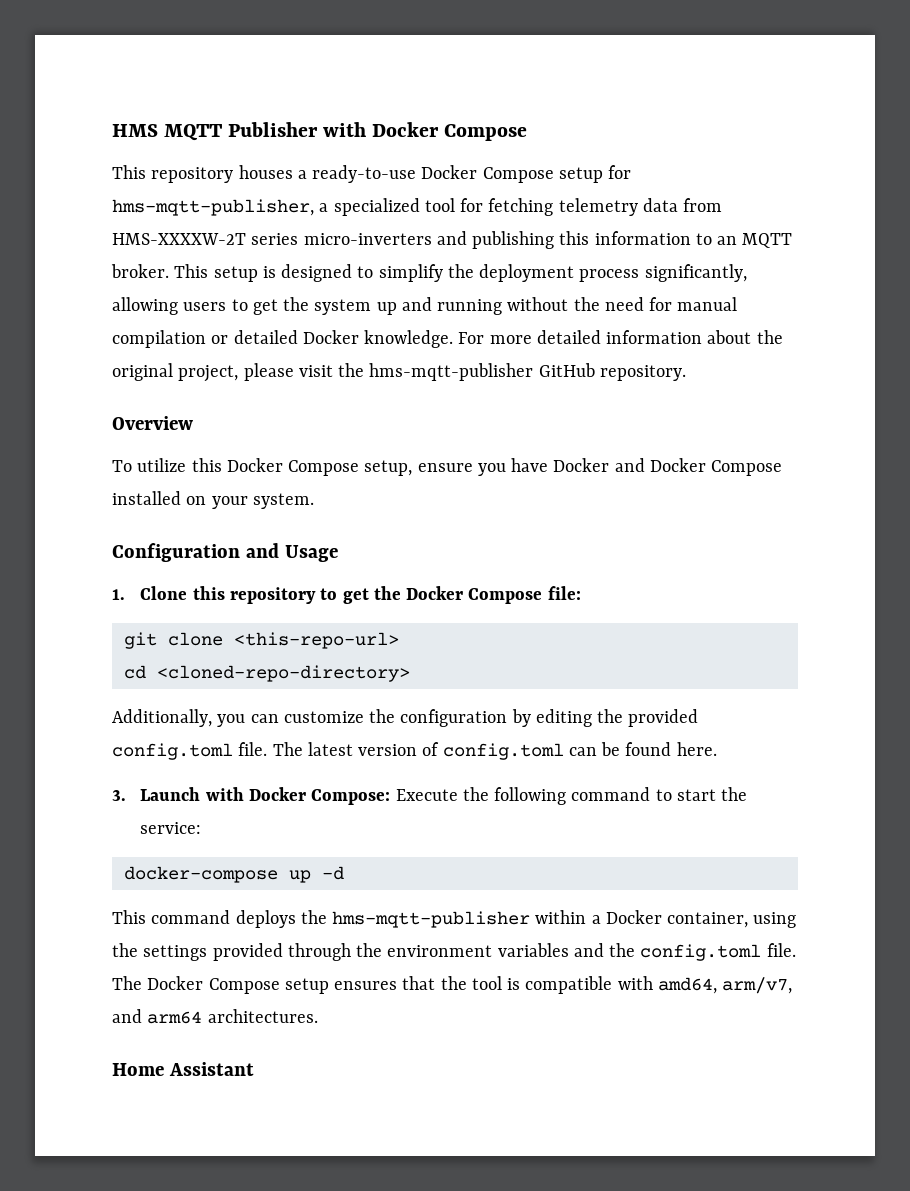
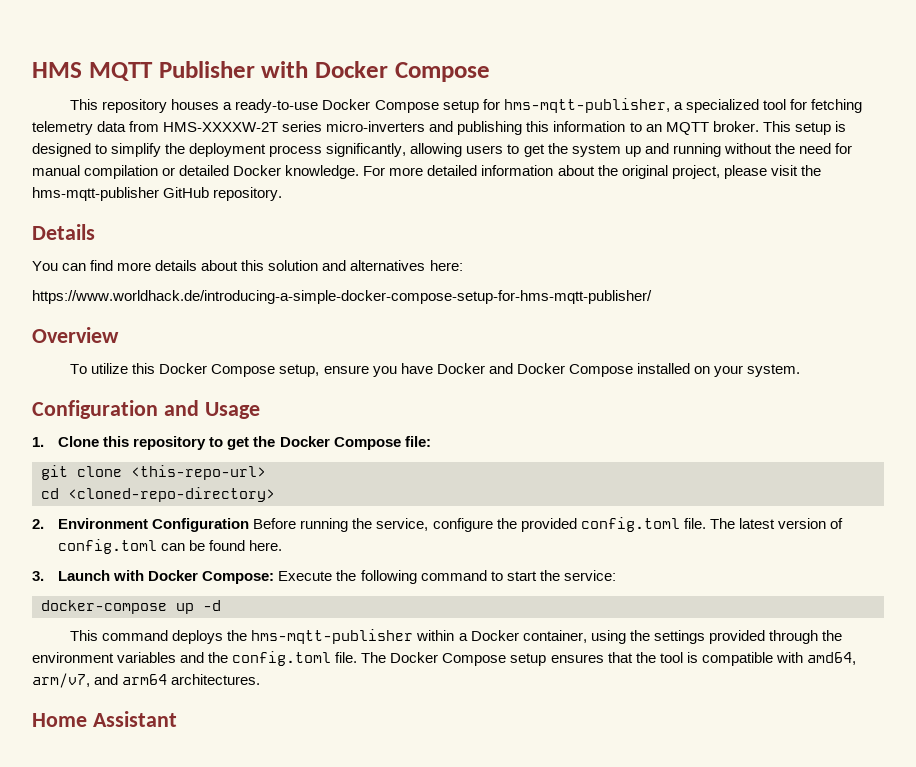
(686, 373) none -> [32,224,95,240] [32,260,463,271] [32,290,652,304] // Details // You can find more details about this solution and alternatives here: // https://www.worldhack.de/introducing-a-simple-docker-compose-setup-for-hms-mqtt-publisher/
[112,709,592,727] Additionally, you can customize the configuration by editing -> [32,518,493,532] 2. Environment Configuration Before running the service, configure

